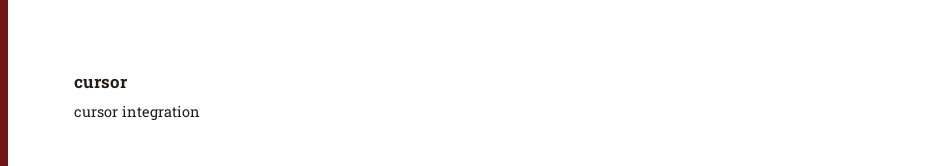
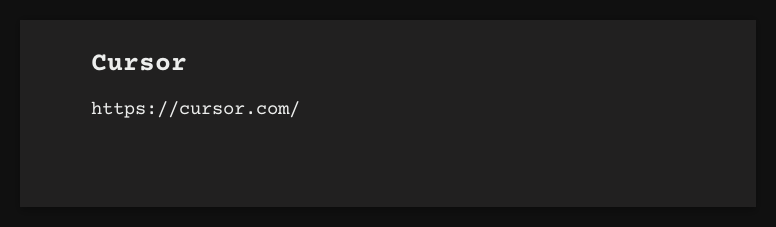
[74,78,128,89] [74,105,200,121] cursor // cursor integration -> [91,54,187,71] [91,101,300,118] Cursor // https://cursor.com/

